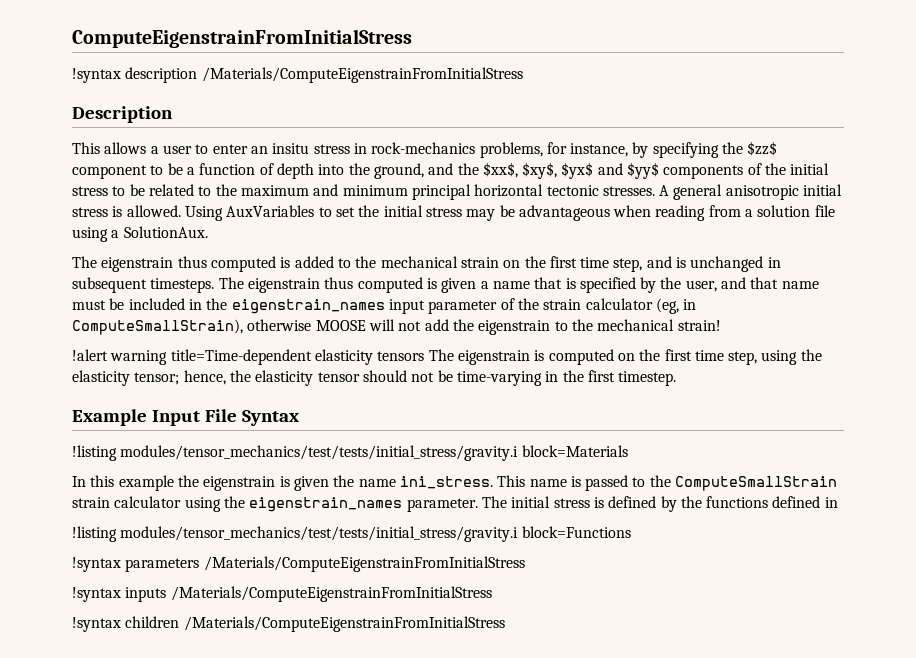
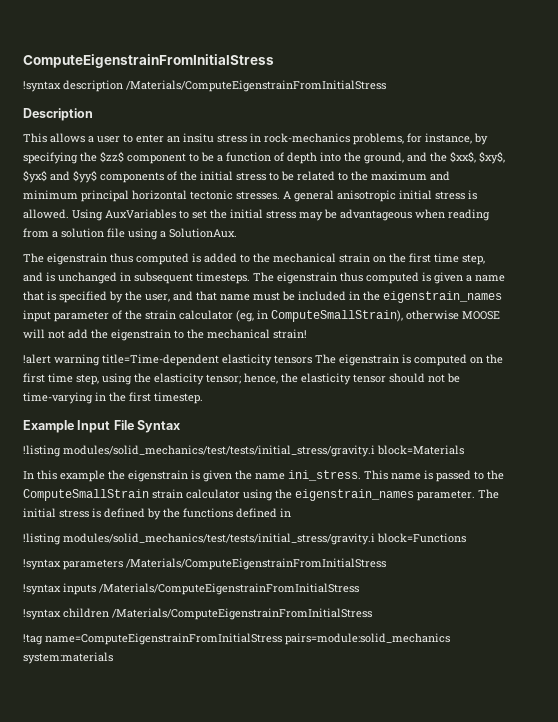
[120,445,519,461] modules/tensor_mechanics/test/tests/initial_stress/gravity.i -> [63,445,375,457] modules/solid_mechanics/test/tests/initial_stress/gravity.i
[120,526,519,542] modules/tensor_mechanics/test/tests/initial_stress/gravity.i -> [63,533,375,545] modules/solid_mechanics/test/tests/initial_stress/gravity.i
(505, 624) none -> [23,633,450,645] [23,652,113,664] // !tag name=ComputeEigenstrainFromInitialStress pairs=module:solid_mechanics system:materials

